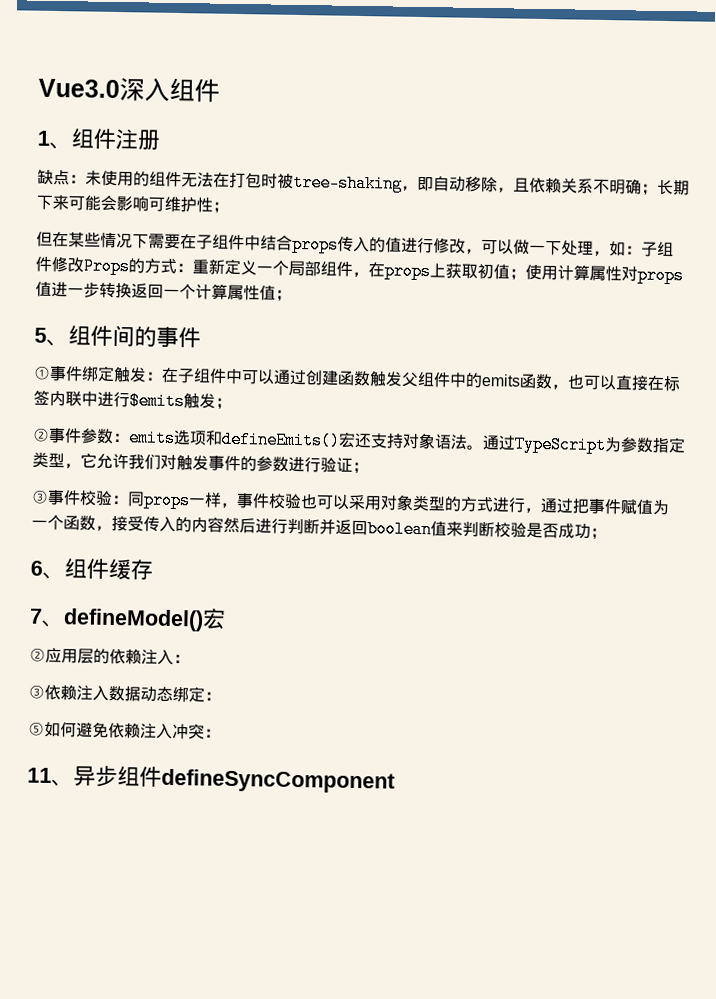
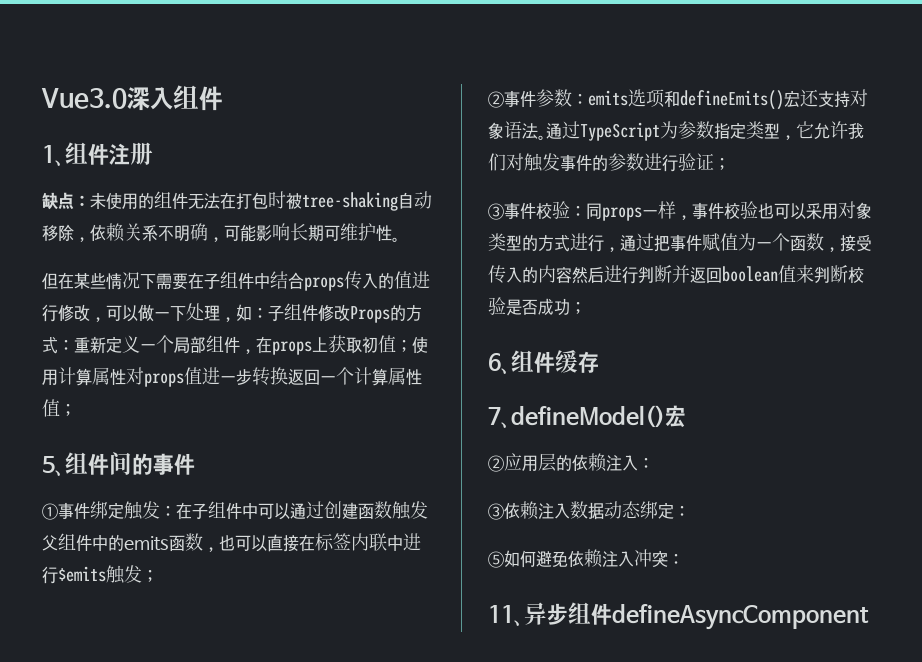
[401,176,434,192] ，即 -> (398, 201) none
[513,177,530,192] 且 -> (90, 239) none
[641,179,690,196] [36,194,149,212] ；长期下来可能会影响 -> [208,223,324,242] ，可能影响长期
[212,201,229,214] ； -> [392,237,400,242] 。
[161,768,395,794] defineSyncComponent -> [612,604,869,630] defineAsyncComponent

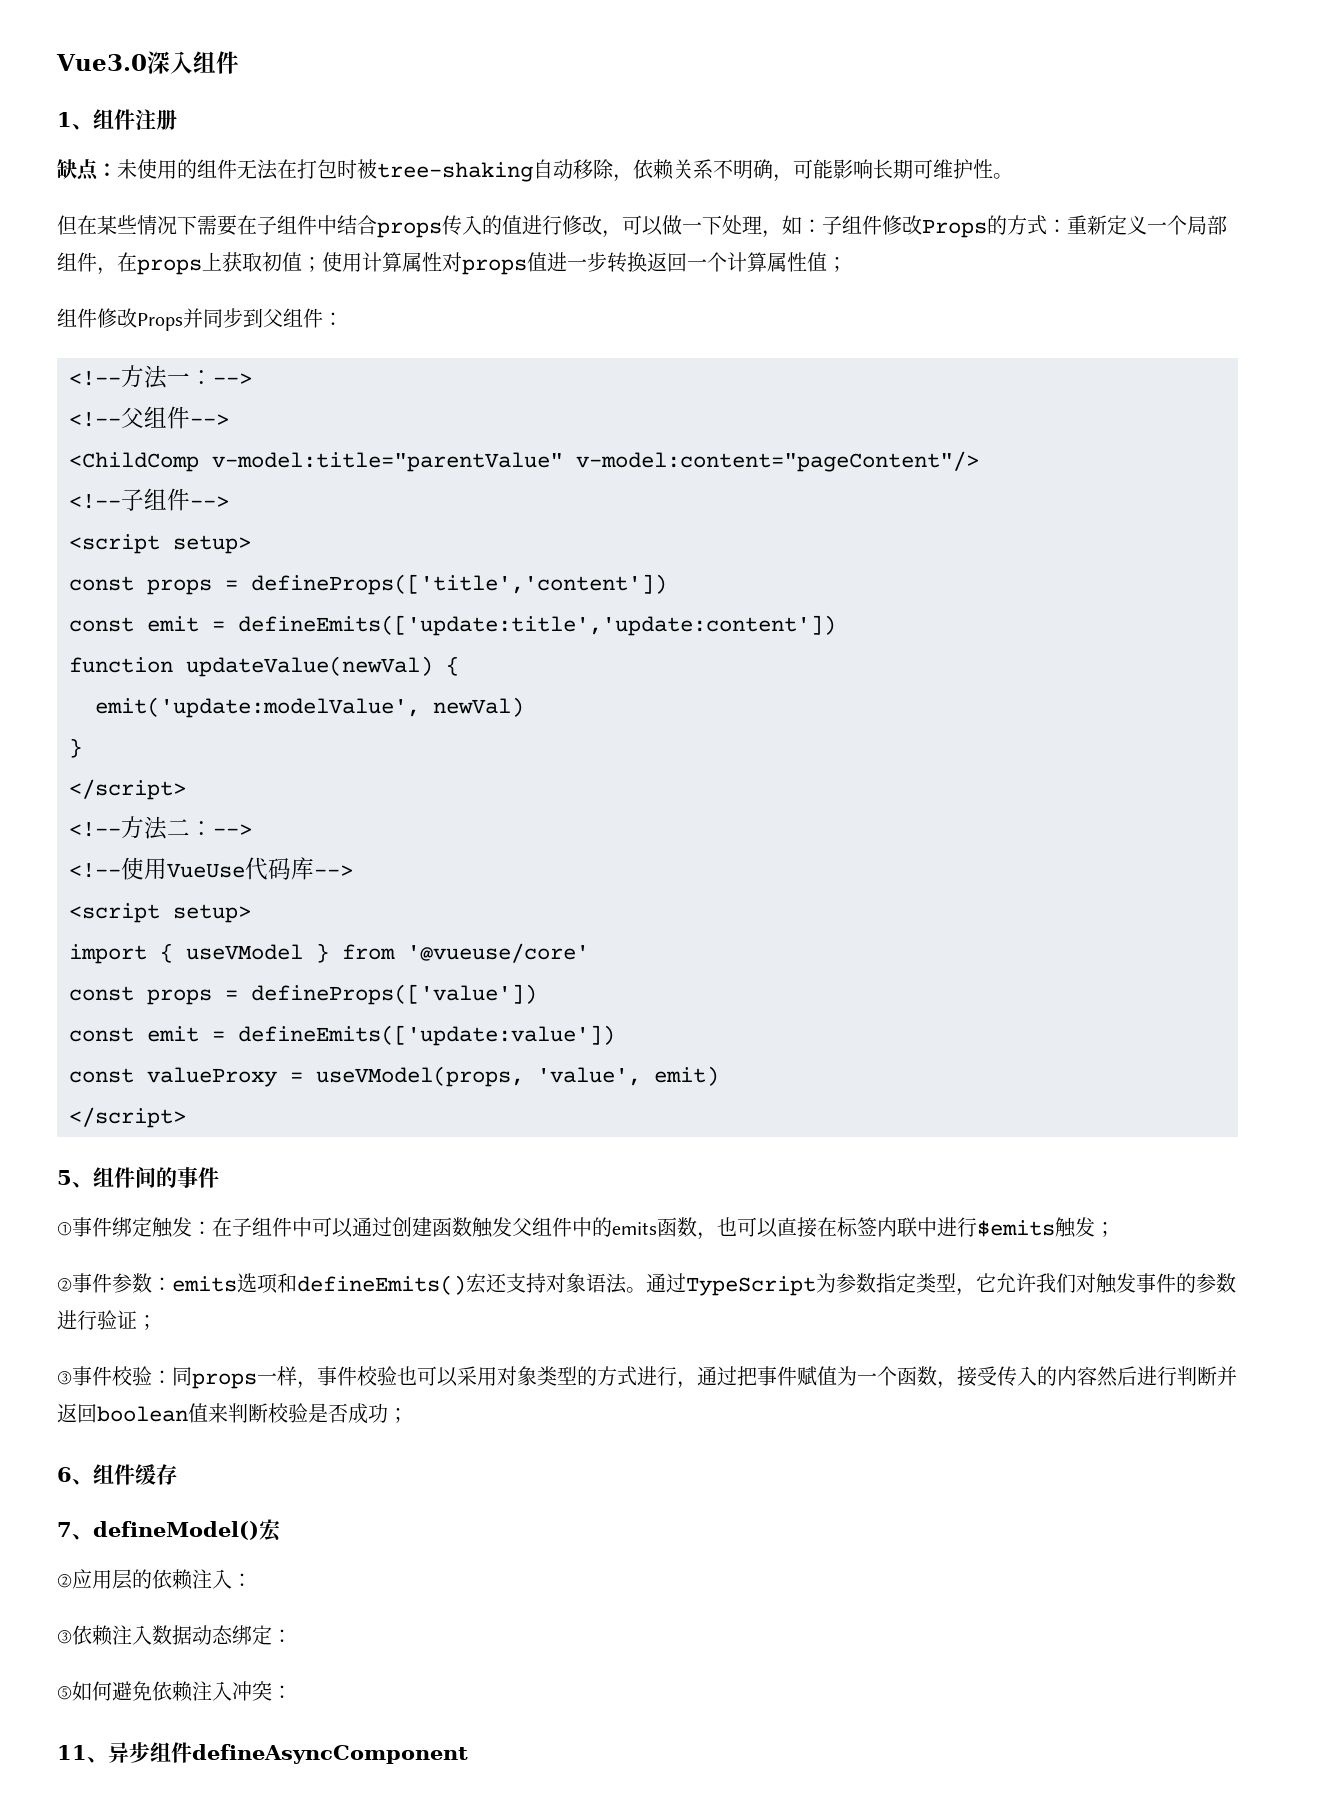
(76, 409) none -> [57,308,343,331] [69,365,252,389] [69,406,229,429] [69,451,979,472] [69,488,229,511] [69,534,251,554] [69,574,667,595] [69,615,836,636] [69,656,459,677] [95,697,524,718] [69,738,82,758] [69,779,186,800] [69,816,252,840] [69,857,353,880] [69,903,251,923] [69,943,589,964] [69,984,537,1005] [69,1025,615,1046] [69,1066,719,1087] [69,1107,186,1128] // 组件修改Props并同步到父组件： // <!--方法一：--> // <!--父组件--> // <ChildComp v-model:title="parentValue" v-model:content="pageContent"/> // <!--子组件--> // <script setup> // const props = defineProps(['title','content']) // const emit = defineEmits(['update:title','update:content']) // function updateValue(newVal) { // emit('update:modelValue', newVal) // } // </script> // <!--方法二：--> // <!--使用VueUse代码库--> // <script setup> // import { useVModel } from '@vueuse/core' // const props = defineProps(['value']) // const emit = defineEmits(['update:value']) // const valueProxy = useVModel(props, 'value', emit) // </script>

